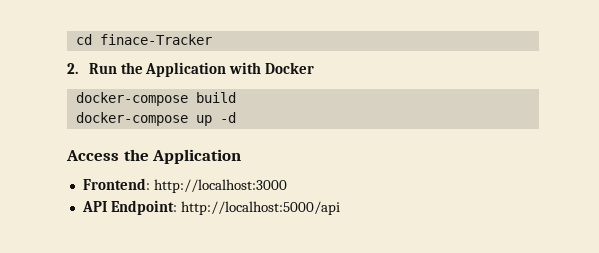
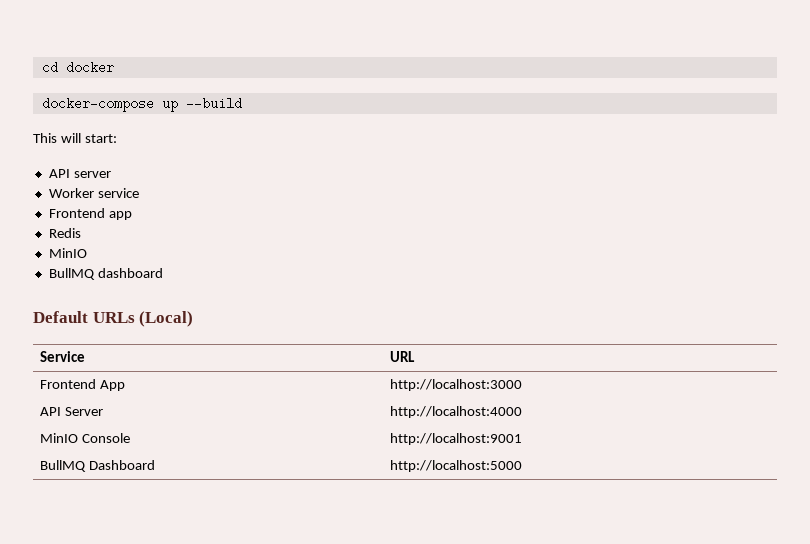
[99,34,212,45] [67,62,315,77] [75,92,236,106] [75,112,236,126] [66,149,242,164] [82,178,287,193] [81,200,340,215] finace-Tracker // 2. Run the Application with Docker // docker-compose build // docker-compose up -d // Access the Application // Frontend: http://localhost:3000 // API Endpoint: http://localhost:5000/api -> [65,61,114,74] [41,97,242,112] [33,133,117,143] [48,169,111,178] [48,188,139,198] [48,208,132,220] [48,228,81,238] [48,248,87,258] [48,268,163,280] [33,311,194,327] [40,351,86,362] [390,351,416,362] [40,379,126,391] [390,379,523,391] [40,407,104,416] [390,406,523,418] [40,433,131,443] [390,433,523,445] [40,460,156,472] [390,460,523,472] docker // docker-compose up --build // This will start: // API server // Worker service // Frontend app // Redis // MinIO // BullMQ dashboard // Default URLs (Local) // Service | URL // Frontend App | http://localhost:3000 // API Server | http://localhost:4000 // MinIO Console | http://localhost:9001 // BullMQ Dashboard | http://localhost:5000

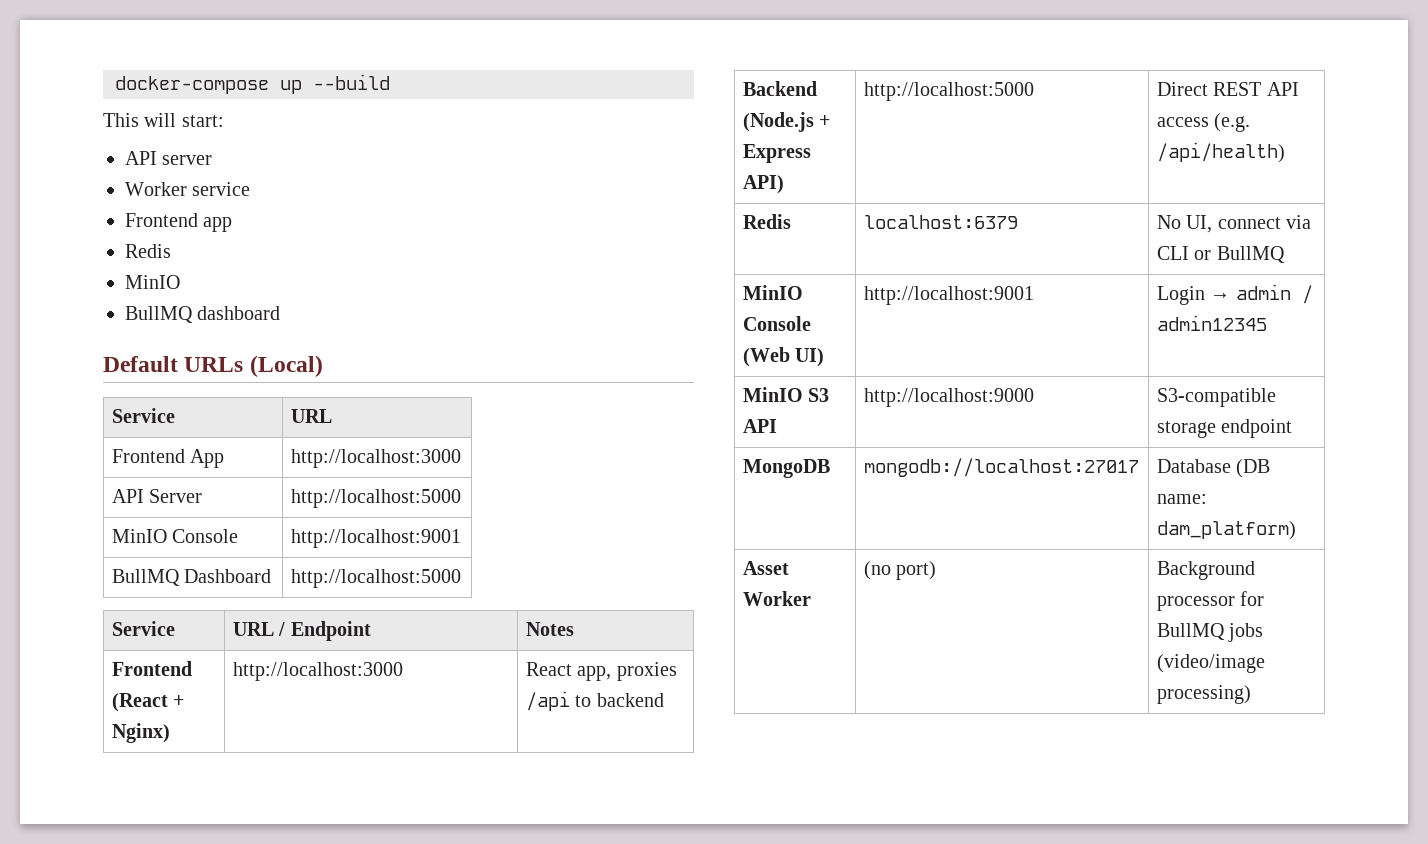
[41,61,114,74] cd docker // -> (115, 85) none
[390,406,523,418] http://localhost:4000 -> [290,489,461,508] http://localhost:5000
(523, 466) none -> [111,621,175,636] [232,621,371,641] [525,622,574,636] [111,661,192,676] [111,693,185,712] [111,723,170,743] [232,662,403,681] [525,662,677,681] [525,691,664,711] [742,81,817,96] [742,112,831,132] [742,144,811,163] [742,175,784,194] [863,82,1034,101] [1156,82,1299,96] [1156,113,1251,132] [1156,142,1285,163] [742,214,791,229] [863,215,1018,229] [1156,215,1312,233] [1156,246,1285,263] [742,285,803,300] [742,316,811,331] [742,347,825,367] [863,286,1034,305] [1156,284,1313,305] [1156,315,1267,331] [742,387,830,402] [742,419,777,433] [863,388,1034,407] [1156,388,1276,407] [1156,419,1293,438] [742,459,830,478] [863,458,1139,477] [1156,459,1271,478] [1156,494,1207,504] [1156,521,1296,540] [742,561,789,575] [742,591,811,606] [863,561,937,580] [1156,561,1255,580] [1156,591,1265,611] [1156,623,1264,642] [1156,654,1265,673] [1156,685,1251,704] // Service | URL / Endpoint | Notes // Frontend (React + Nginx) | http://localhost:3000 | React app, proxies /api to backend // Backend (Node.js + Express API) | http://localhost:5000 | Direct REST API access (e.g. /api/health) // Redis | localhost:6379 | No UI, connect via CLI or BullMQ // MinIO Console (Web UI) | http://localhost:9001 | Login → admin / admin12345 // MinIO S3 API | http://localhost:9000 | S3-compatible storage endpoint // MongoDB | mongodb://localhost:27017 | Database (DB name: dam_platform) // Asset Worker | (no port) | Background processor for BullMQ jobs (video/image processing)

